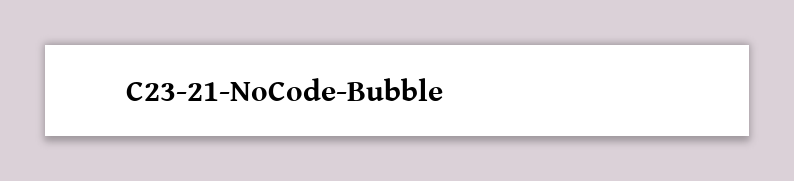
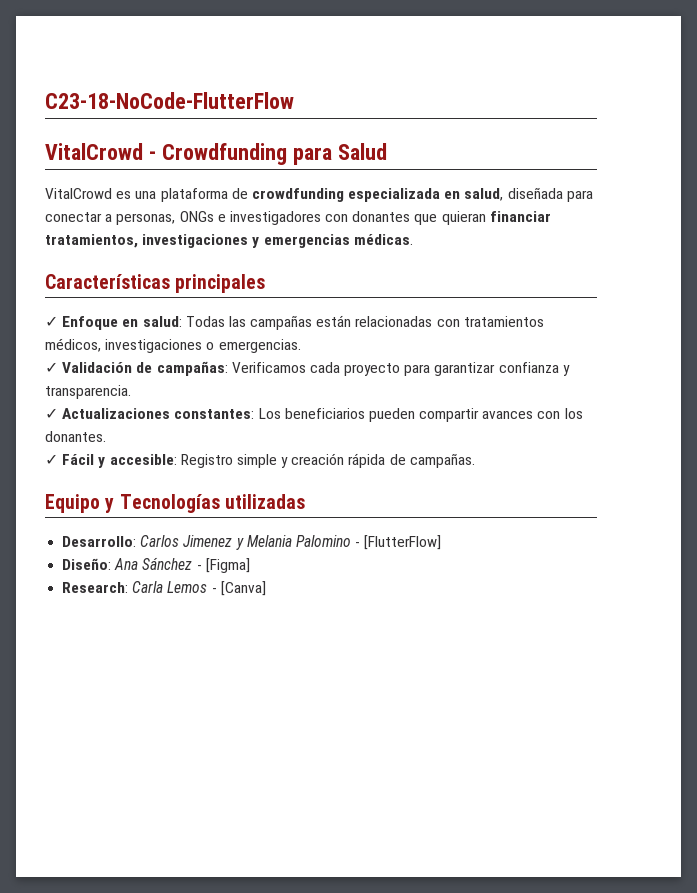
[126,78,443,101] C23-21-NoCode-Bubble -> [45,92,294,109] [45,143,387,165] [45,187,593,202] [45,211,551,225] [45,234,413,248] [45,274,266,293] [45,315,544,330] [45,338,301,353] [45,361,570,376] [45,385,131,399] [45,408,583,422] [45,431,106,442] [45,453,475,468] [45,494,305,513] [62,535,442,550] [62,557,250,573] [62,581,266,596] C23-18-NoCode-FlutterFlow // VitalCrowd - Crowdfunding para Salud // VitalCrowd es una plataforma de crowdfunding especializada en salud, diseñada para conectar a personas, ONGs e investigadores con donantes que quieran financiar tratamientos, investigaciones y emergencias médicas. // Características principales // ✓ Enfoque en salud: Todas las campañas están relacionadas con tratamientos médicos, investigaciones o emergencias. // ✓ Validación de campañas: Verificamos cada proyecto para garantizar confianza y transparencia. // ✓ Actualizaciones constantes: Los beneficiarios pueden compartir avances con los donantes. // ✓ Fácil y accesible: Registro simple y creación rápida de campañas. // Equipo y Tecnologías utilizadas // Desarrollo: Carlos Jimenez y Melania Palomino - [FlutterFlow] // Diseño: Ana Sánchez - [Figma] // Research: Carla Lemos - [Canva]

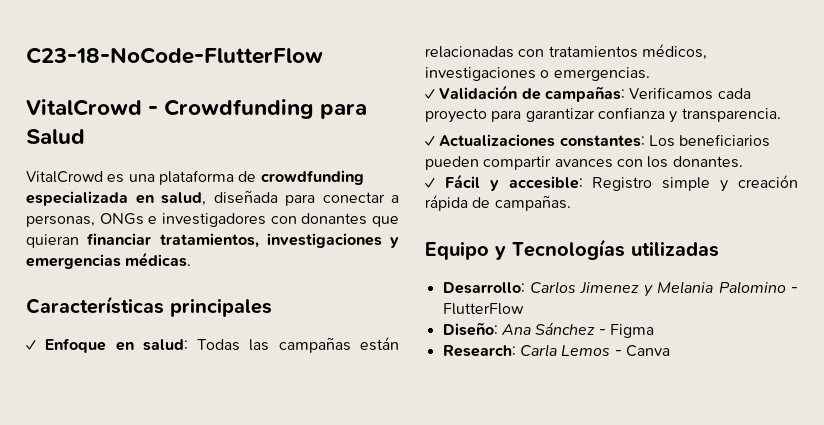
[364,535,442,550] [FlutterFlow] -> [442,303,524,315] FlutterFlow
[205,558,250,573] [Figma] -> [609,324,654,338] Figma
[220,581,266,596] [Canva] -> [625,345,670,357] Canva

